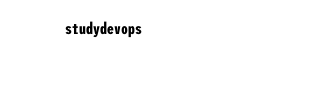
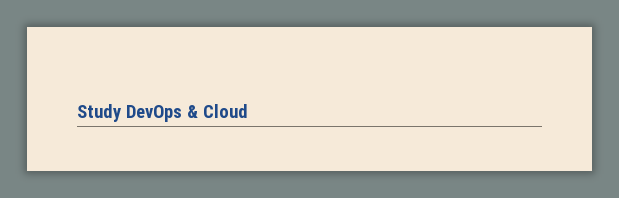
[65,21,142,38] studydevops -> [77,104,248,122] Study DevOps & Cloud

